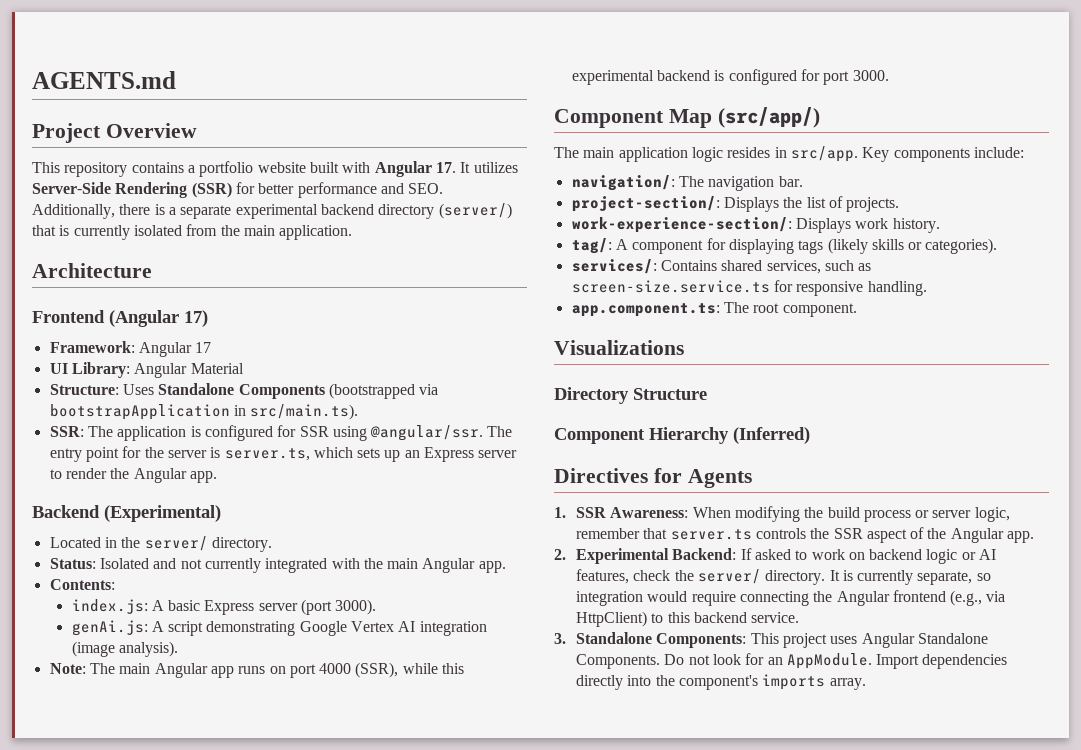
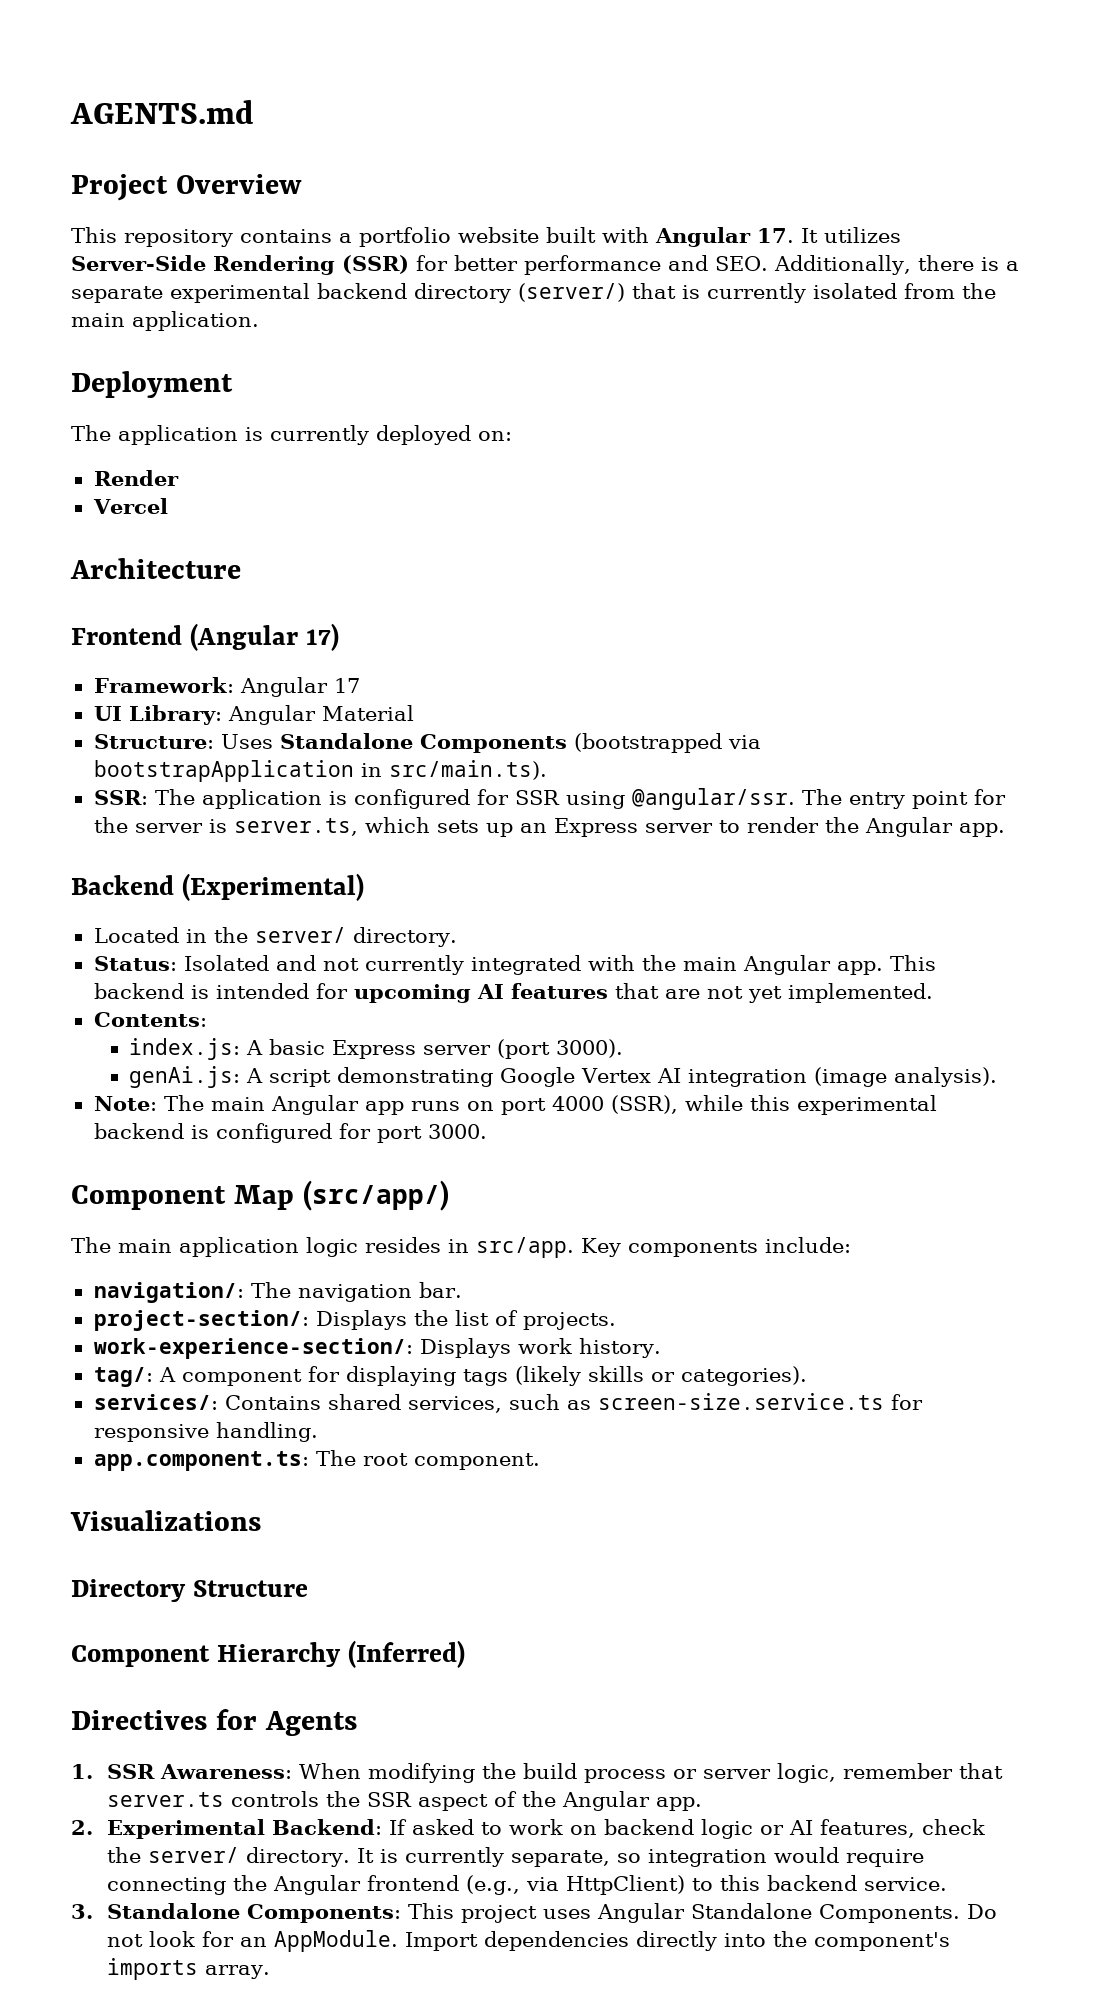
(353, 232) none -> [71,371,233,398] [71,425,512,445] [93,470,179,486] [92,498,168,514] // Deployment // The application is currently deployed on: // Render // Vercel
(506, 567) none -> [889,955,936,971] [93,983,933,1003] This backend is intended for upcoming AI features that are not yet implemented.

